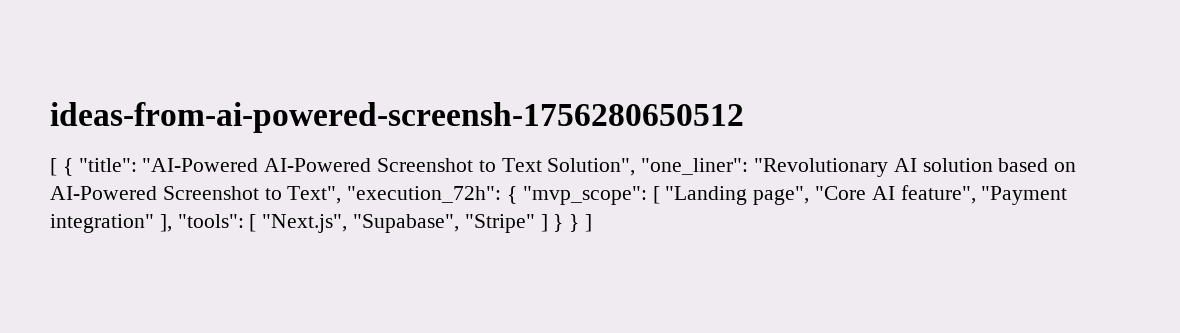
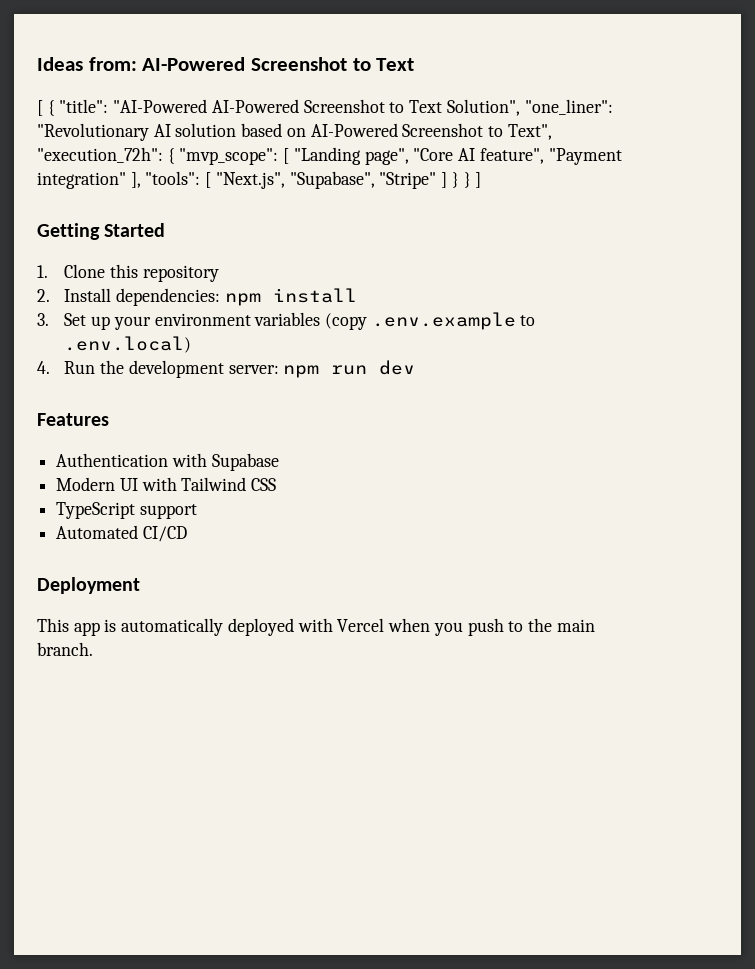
[50,102,744,133] ideas-from-ai-powered-screensh-1756280650512 -> [37,57,415,71] Ideas from: AI-Powered Screenshot to Text
(593, 223) none -> [37,223,166,240] [37,264,219,282] [37,288,357,306] [37,312,536,330] [64,336,192,353] [37,360,416,378] [37,413,109,426] [56,453,279,471] [56,477,277,491] [56,502,197,519] [56,525,187,542] [37,577,140,594] [37,618,595,636] [37,642,93,656] // Getting Started // 1. Clone this repository // 2. Install dependencies: npm install // 3. Set up your environment variables (copy .env.example to .env.local) // 4. Run the development server: npm run dev // Features // Authentication with Supabase // Modern UI with Tailwind CSS // TypeScript support // Automated CI/CD // Deployment // This app is automatically deployed with Vercel when you push to the main branch.

